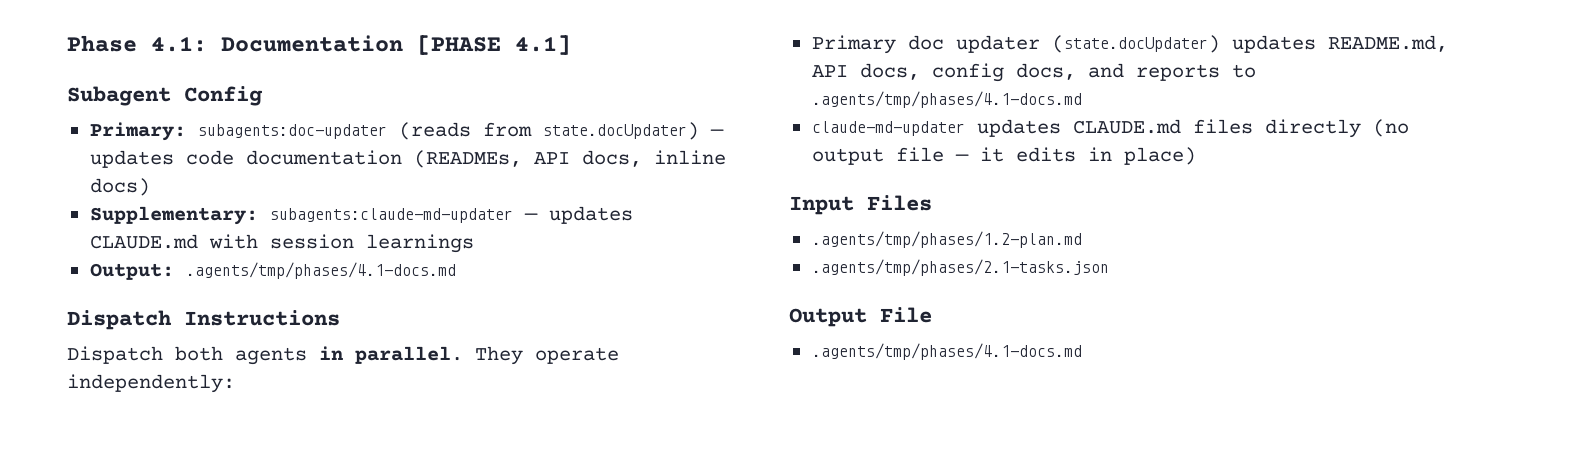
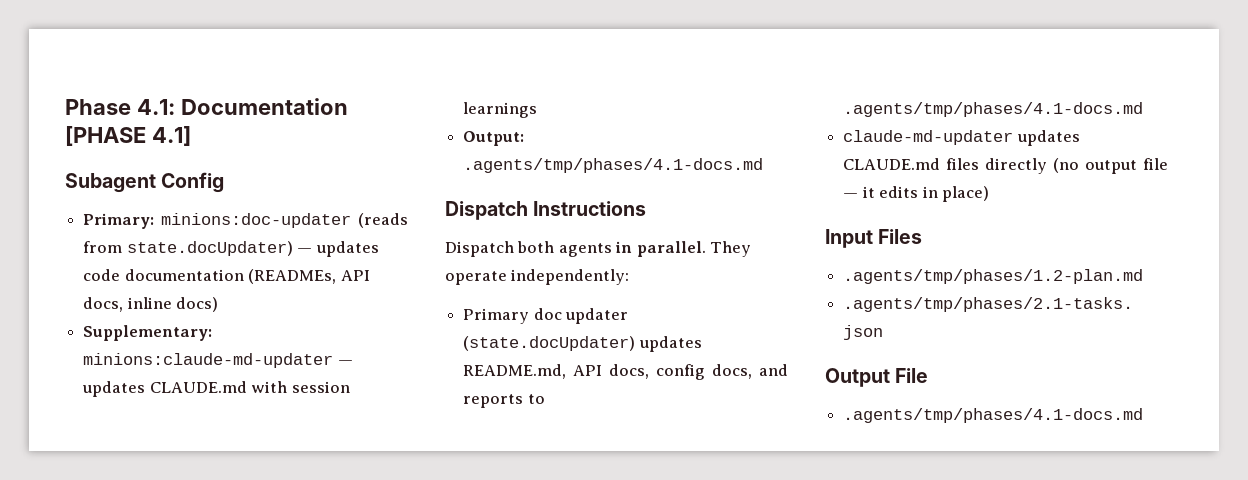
[197,124,387,139] subagents:doc-updater -> [161,213,352,228] minions:doc-updater
[269,208,513,223] subagents:claude-md-updater -> [83,353,334,368] minions:claude-md-updater

